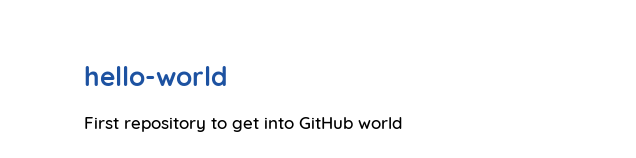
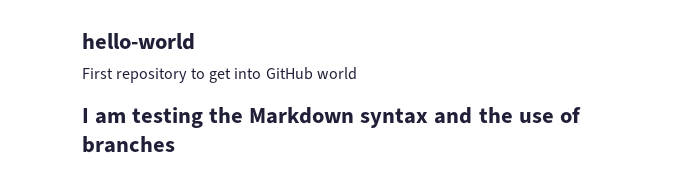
(402, 123) none -> [82,107,581,128] [82,136,175,153] // I am testing the Markdown syntax and the use of branches

